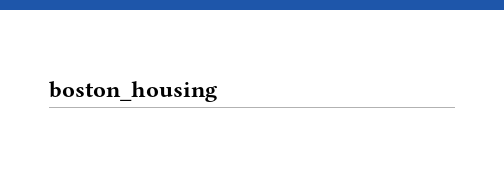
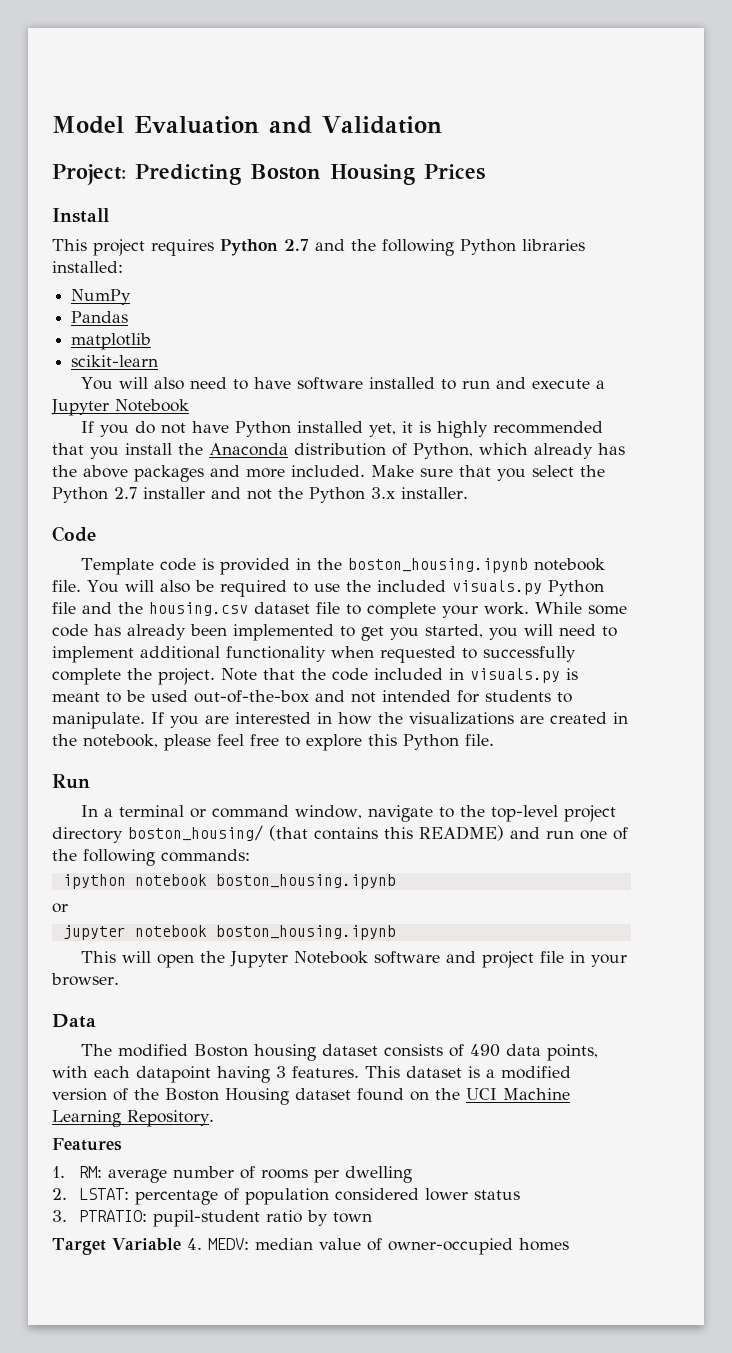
[49,81,217,102] boston_housing -> [52,116,442,134] [52,164,485,185] [52,208,109,223] [52,239,585,256] [52,261,123,273] [71,289,132,305] [71,311,129,323] [71,333,152,350] [71,355,159,367] [81,377,606,390] [51,399,189,416] [81,421,604,438] [52,443,625,459] [52,465,605,482] [52,487,468,503] [52,526,96,542] [81,558,606,575] [52,580,604,597] [52,602,627,619] [52,624,617,641] [52,646,576,663] [52,668,578,685] [52,690,572,703] [52,712,628,729] [52,734,494,751] [52,774,90,789] [81,805,617,822] [52,825,628,843] [52,849,250,866] [62,874,396,889] [52,903,68,913] [62,925,396,940] [81,951,628,968] [51,973,119,986] [52,1014,96,1028] [81,1044,599,1061] [52,1066,571,1083] [52,1088,570,1105] [52,1110,214,1127] [52,1138,122,1151] [52,1166,412,1183] [52,1188,520,1205] [52,1210,372,1227] [52,1238,569,1255] Model Evaluation and Validation // Project: Predicting Boston Housing Prices // Install // This project requires Python 2.7 and the following Python libraries installed: // NumPy // Pandas // matplotlib // scikit-learn // You will also need to have software installed to run and execute a Jupyter Notebook // If you do not have Python installed yet, it is highly recommended that you install the Anaconda distribution of Python, which already has the above packages and more included. Make sure that you select the Python 2.7 installer and not the Python 3.x installer. // Code // Template code is provided in the boston_housing.ipynb notebook file. You will also be required to use the included visuals.py Python file and the housing.csv dataset file to complete your work. While some code has already been implemented to get you started, you will need to implement additional functionality when requested to successfully complete the project. Note that the code included in visuals.py is meant to be used out-of-the-box and not intended for students to manipulate. If you are interested in how the visualizations are created in the notebook, please feel free to explore this Python file. // Run // In a terminal or command window, navigate to the top-level project directory boston_housing/ (that contains this README) and run one of the following commands: // ipython notebook boston_housing.ipynb // or // jupyter notebook boston_housing.ipynb // This will open the Jupyter Notebook software and project file in your browser. // Data // The modified Boston housing dataset consists of 490 data points, with each datapoint having 3 features. This dataset is a modified version of the Boston Housing dataset found on the UCI Machine Learning Repository. // Features // 1. RM: average number of rooms per dwelling // 2. LSTAT: percentage of population considered lower status // 3. PTRATIO: pupil-student ratio by town // Target Variable 4. MEDV: median value of owner-occupied homes

